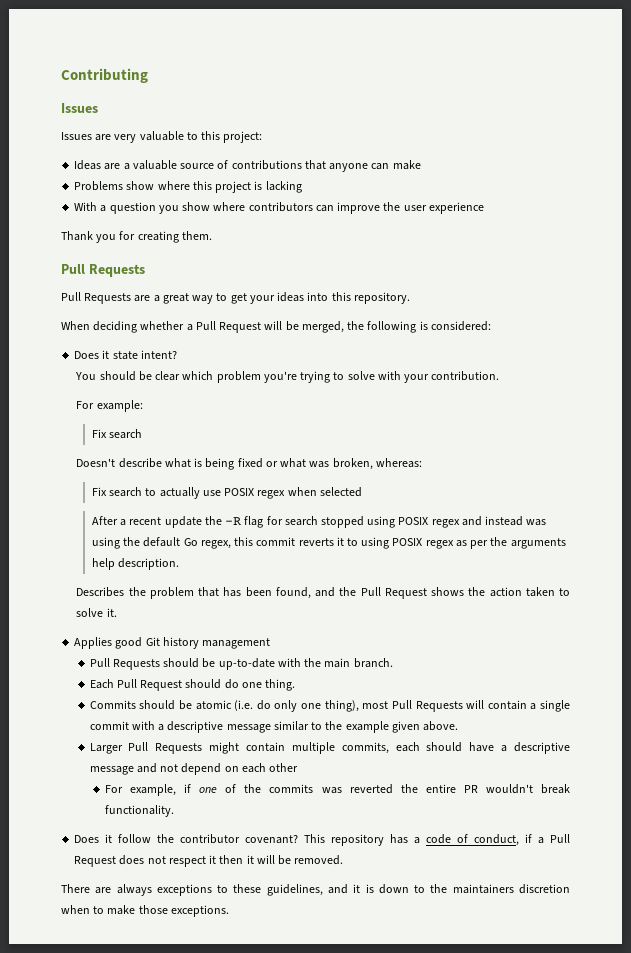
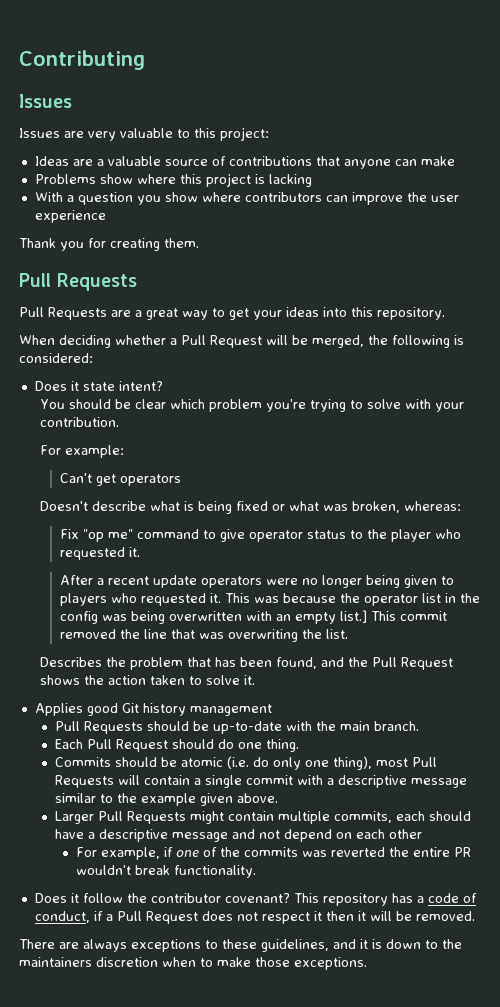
[91,429,143,439] Fix search -> [60,473,182,486] Can't get operators
[109,487,362,499] [91,516,547,528] [91,537,566,549] [91,558,180,570] search to actually use POSIX regex when selected // After a recent update the -R flag for search stopped using POSIX regex and instead was using the default Go regex, this commit reverts it to using POSIX regex as per the arguments help description. -> [83,529,462,542] [60,547,141,560] [60,575,455,588] [60,593,481,606] [60,610,448,624] [60,629,349,642] "op me" command to give operator status to the player who requested it. // After a recent update operators were no longer being given to players who requested it. This was because the operator list in the config was being overwritten with an empty list.] This commit removed the line that was overwriting the list.

